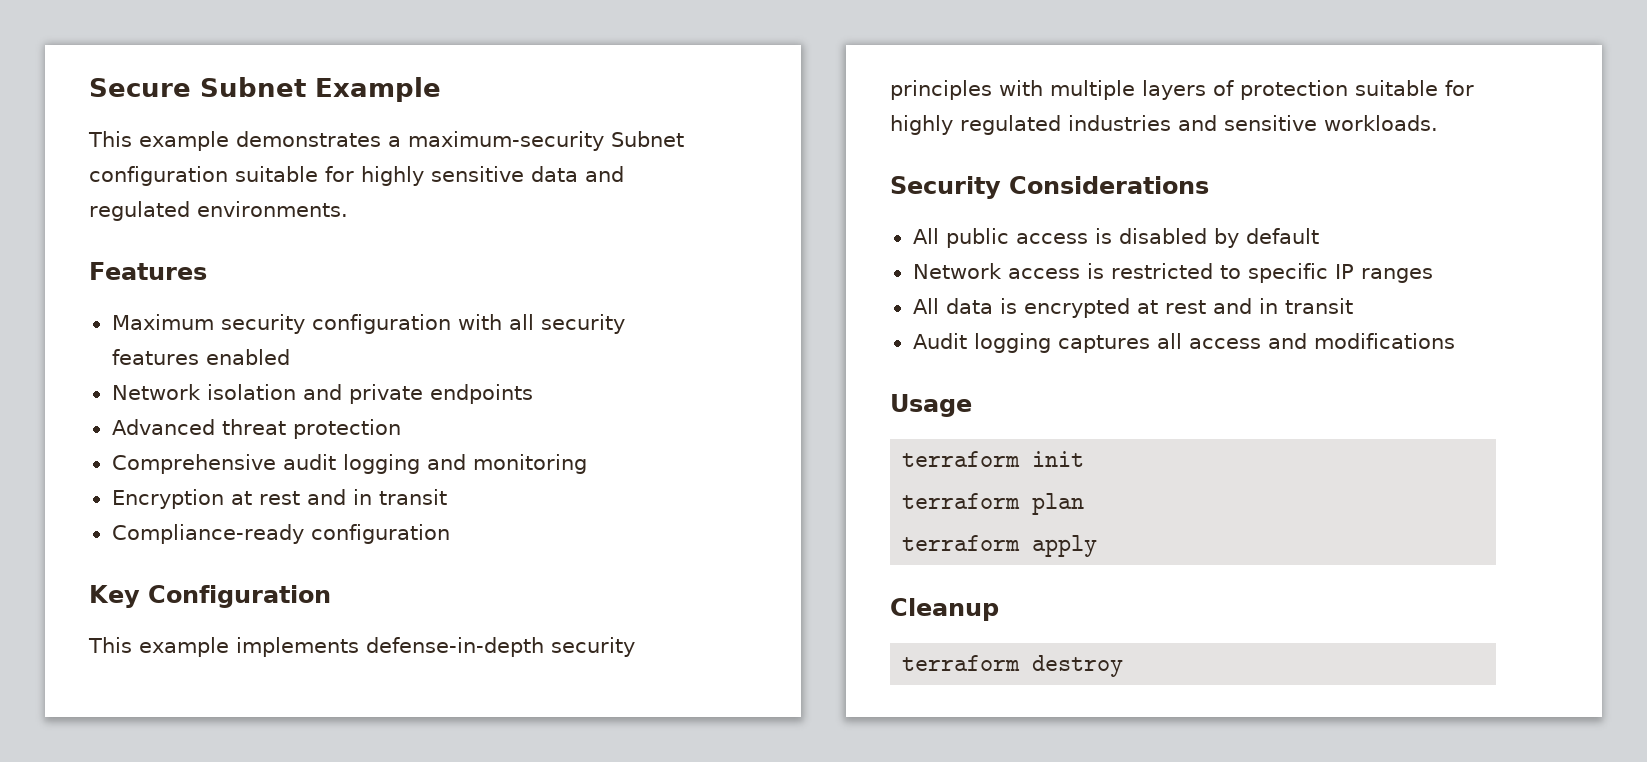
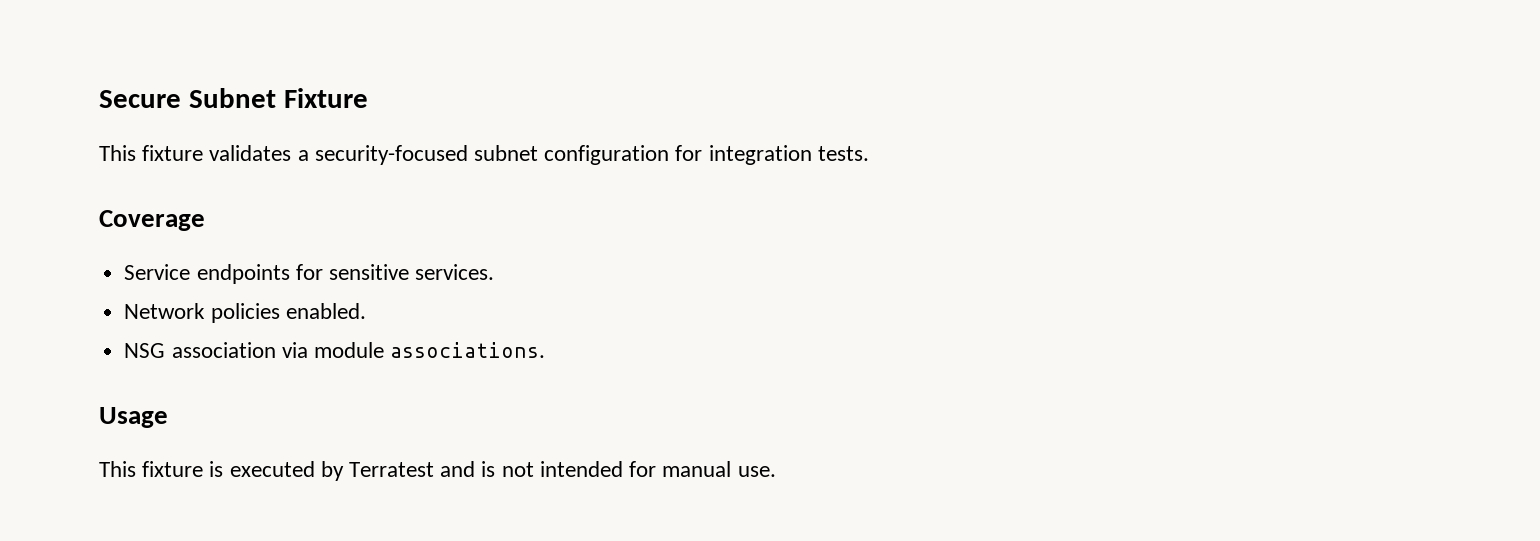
[315,77,441,102] [88,131,684,151] [89,166,624,186] [89,201,348,221] [89,262,207,280] [111,314,625,334] [111,349,290,365] [111,384,533,404] [111,419,401,439] [111,454,587,474] [111,489,447,509] [111,524,450,544] [89,585,331,608] [88,637,635,657] [890,80,1474,100] [890,115,1438,135] [890,176,1209,199] [912,228,1319,248] [912,263,1433,283] [912,298,1353,318] [912,333,1455,353] [890,394,972,417] [902,451,1085,467] [902,493,1085,515] [902,535,1098,557] [890,598,999,621] [902,655,1124,677] Example // This example demonstrates a maximum-security Subnet configuration suitable for highly sensitive data and regulated environments. // Features // Maximum security configuration with all security features enabled // Network isolation and private endpoints // Advanced threat protection // Comprehensive audit logging and monitoring // Encryption at rest and in transit // Compliance-ready configuration // Key Configuration // This example implements defense-in-depth security principles with multiple layers of protection suitable for highly regulated industries and sensitive workloads. // Security Considerations // All public access is disabled by default // Network access is restricted to specific IP ranges // All data is encrypted at rest and in transit // Audit logging captures all access and modifications // Usage // terraform init // terraform plan // terraform apply // Cleanup // terraform destroy -> [283,88,368,108] [99,145,869,165] [99,210,205,231] [124,264,495,284] [124,303,366,323] [124,342,546,358] [99,407,168,428] [99,461,776,481] Fixture // This fixture validates a security-focused subnet configuration for integration tests. // Coverage // Service endpoints for sensitive services. // Network policies enabled. // NSG association via module associations. // Usage // This fixture is executed by Terratest and is not intended for manual use.

